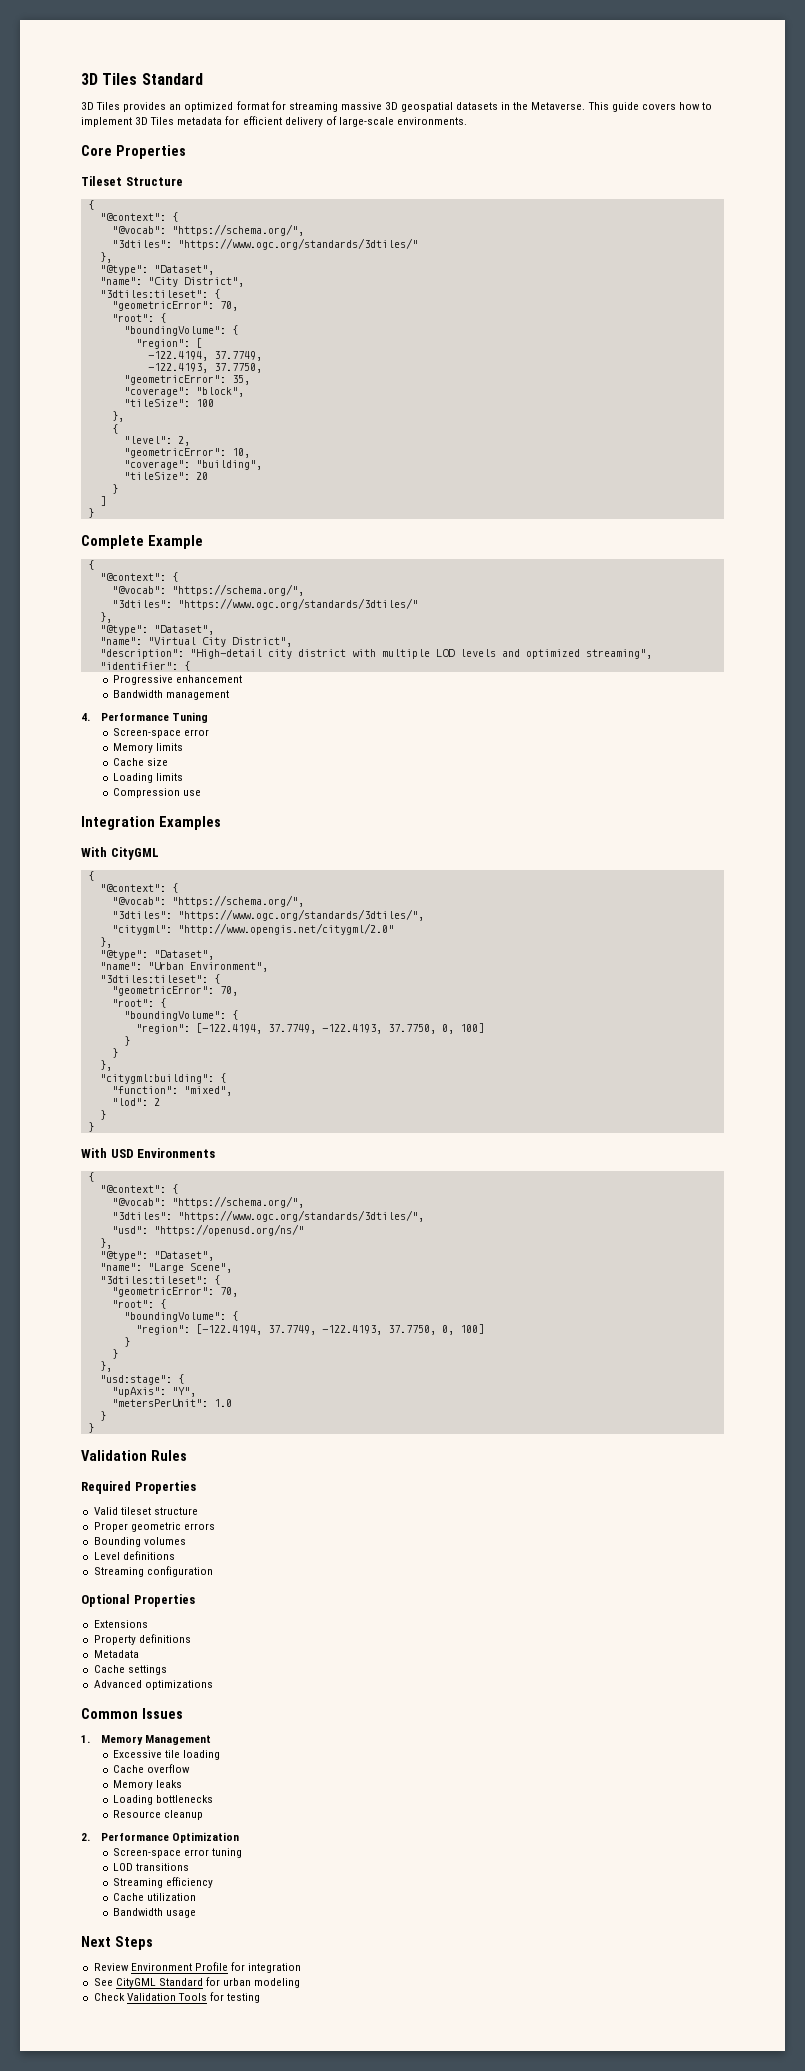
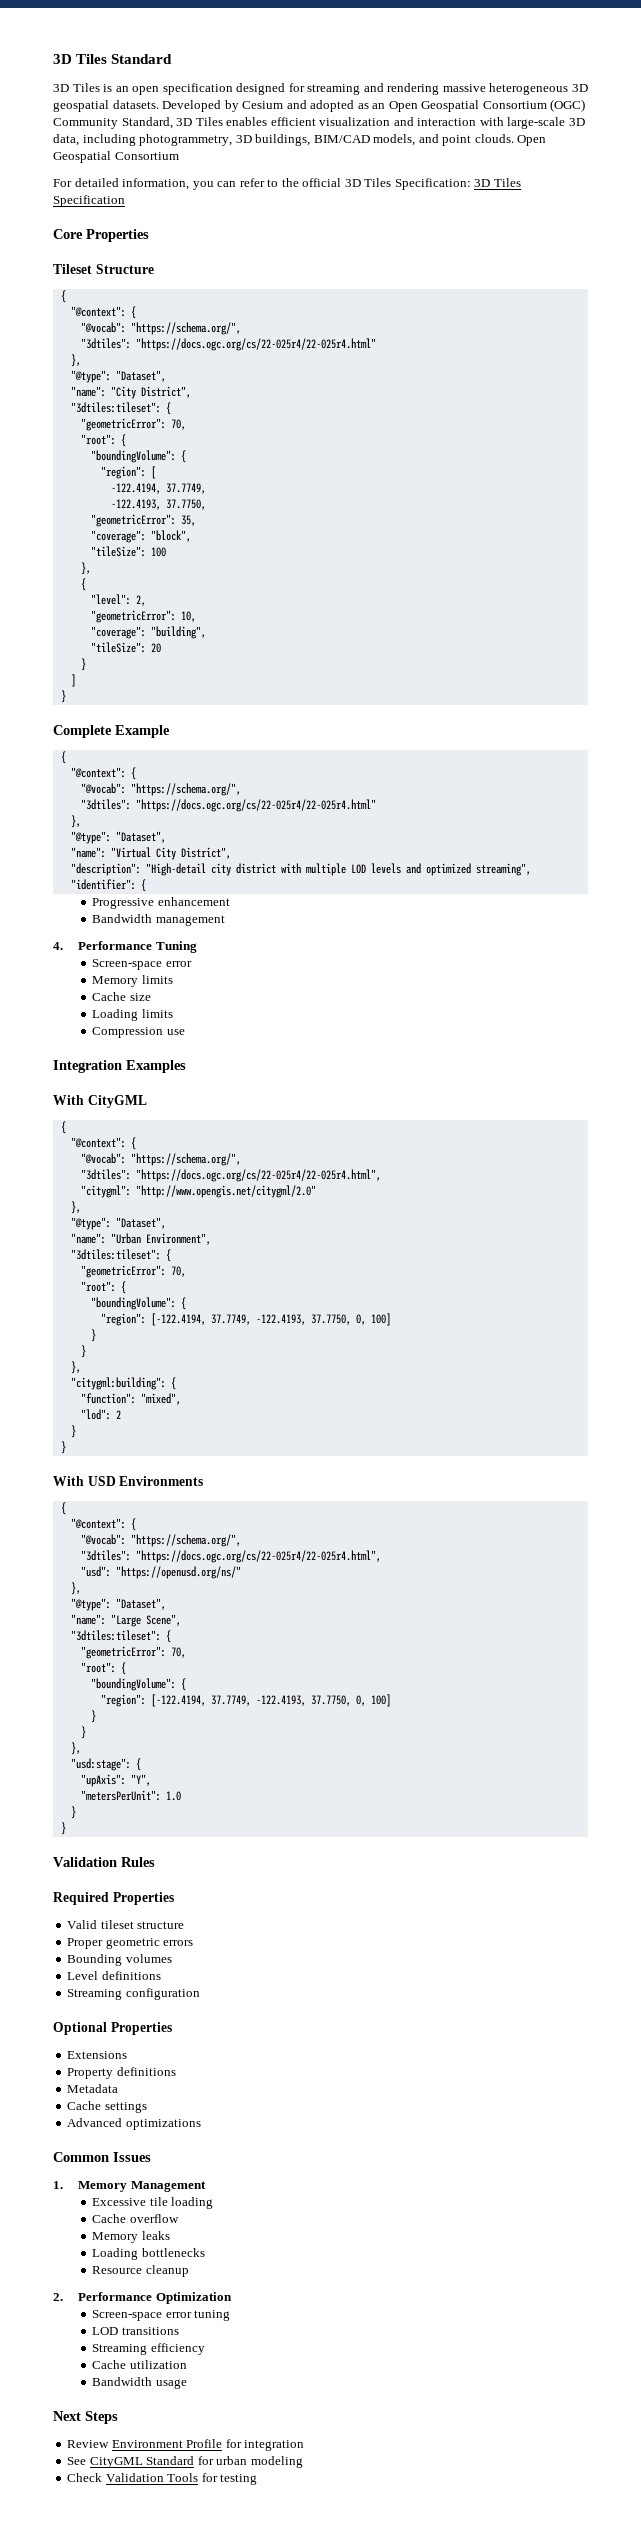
[123,101,712,112] [81,116,467,127] provides an optimized format for streaming massive 3D geospatial datasets in the Metaverse. This guide covers how to implement 3D Tiles metadata for efficient delivery of large-scale environments. -> [103,83,588,95] [53,99,586,112] [53,117,585,129] [53,134,547,146] [53,151,179,163] [53,178,521,190] [53,195,125,207] is an open specification designed for streaming and rendering massive heterogeneous 3D geospatial datasets. Developed by Cesium and adopted as an Open Geospatial Consortium (OGC) Community Standard, 3D Tiles enables efficient visualization and interaction with large-scale 3D data, including photogrammetry, 3D buildings, BIM/CAD models, and point clouds. Open Geospatial Consortium // For detailed information, you can refer to the official 3D Tiles Specification: 3D Tiles Specification
[177,238,418,250] "https://www.ogc.org/standards/3dtiles/" -> [135,338,376,351] "https://docs.ogc.org/cs/22-025r4/22-025r4.html"
[177,598,418,610] "https://www.ogc.org/standards/3dtiles/" -> [135,799,376,812] "https://docs.ogc.org/cs/22-025r4/22-025r4.html"
[177,909,424,921] "https://www.ogc.org/standards/3dtiles/", -> [135,1169,381,1182] "https://docs.ogc.org/cs/22-025r4/22-025r4.html",
[177,1210,424,1222] "https://www.ogc.org/standards/3dtiles/", -> [135,1550,381,1563] "https://docs.ogc.org/cs/22-025r4/22-025r4.html",

